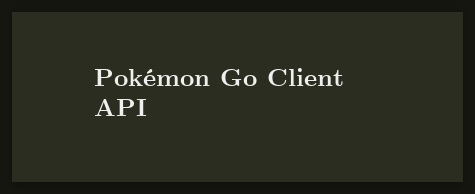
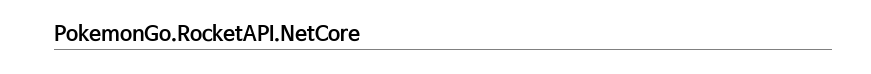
[94,68,344,86] [94,99,147,116] Pokémon Go Client API -> [54,24,360,42] PokemonGo.RocketAPI.NetCore

